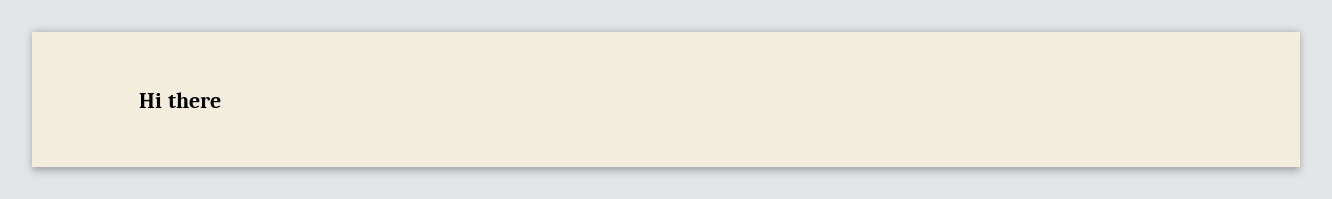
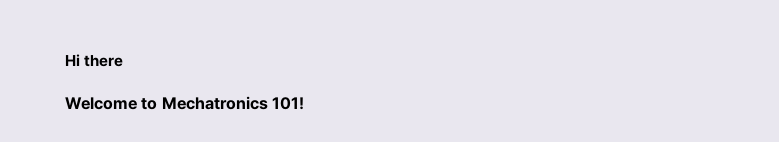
(221, 100) none -> [65,96,305,110] // Welcome to Mechatronics 101!

